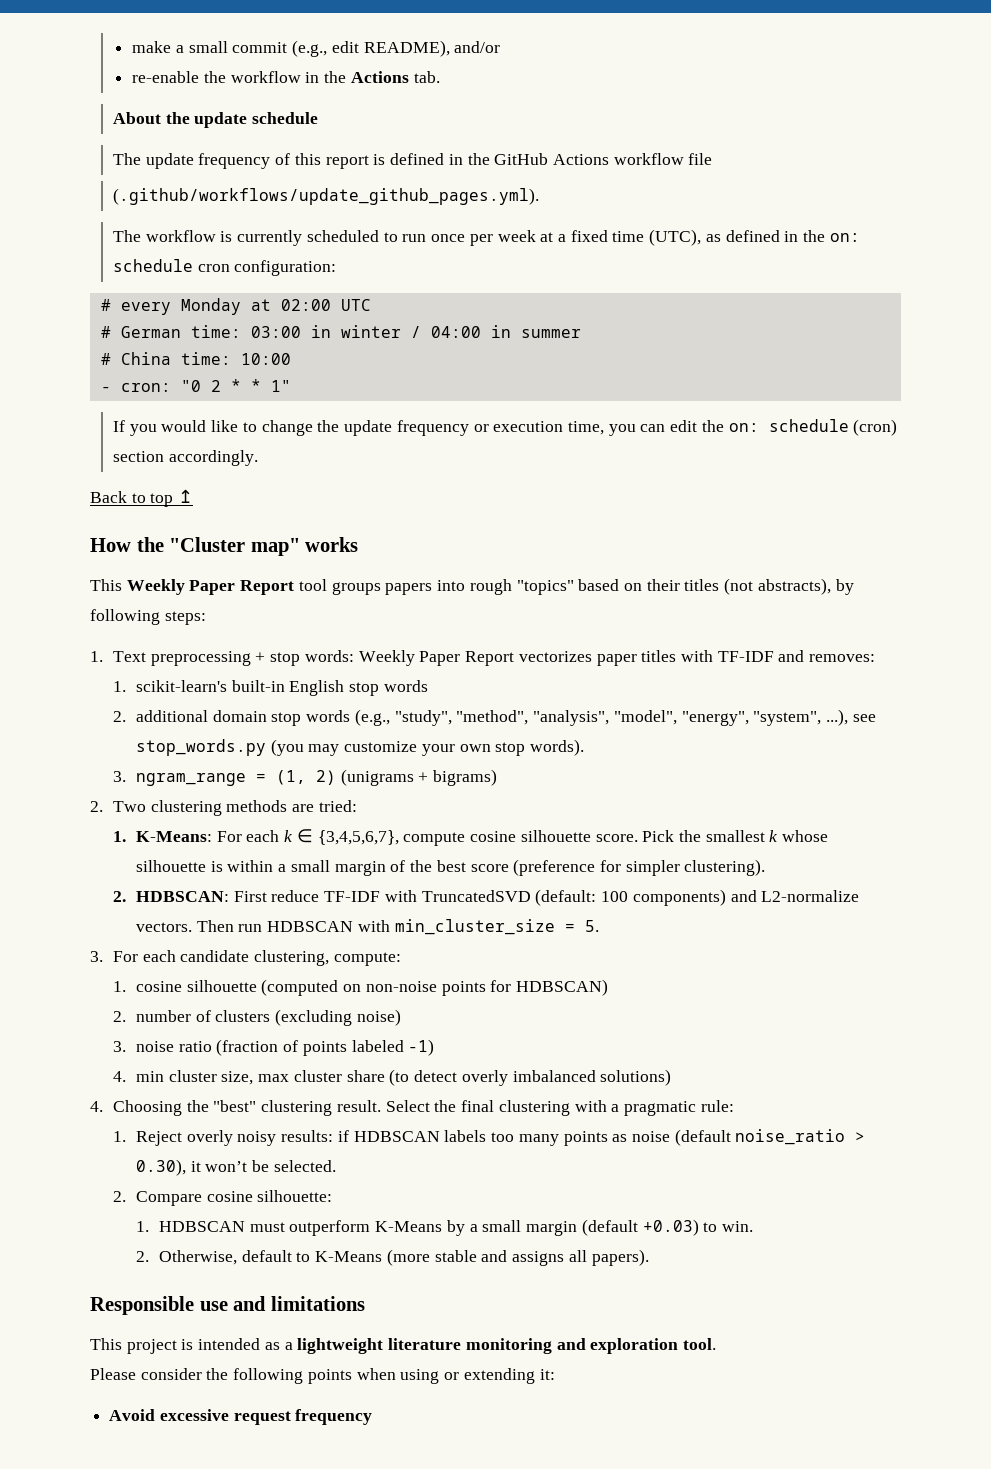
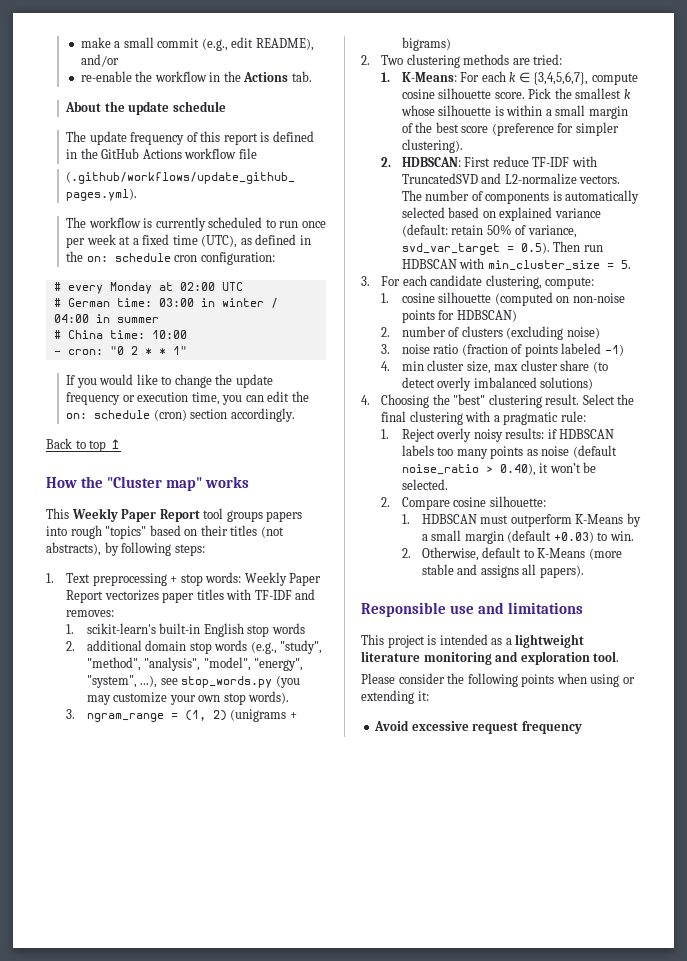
[535,889,860,906] [135,922,192,932] (default: 100 components) and L2-normalize vectors. -> [481,173,621,185] [401,190,640,204] [401,207,601,221] [401,224,577,238] [401,242,550,255] and L2-normalize vectors. The number of components is automatically selected based on explained variance (default: retain 50% of variance, svd_var_target = 0.5).
[135,1159,186,1176] 0.30), -> [499,463,536,476] 0.40),

